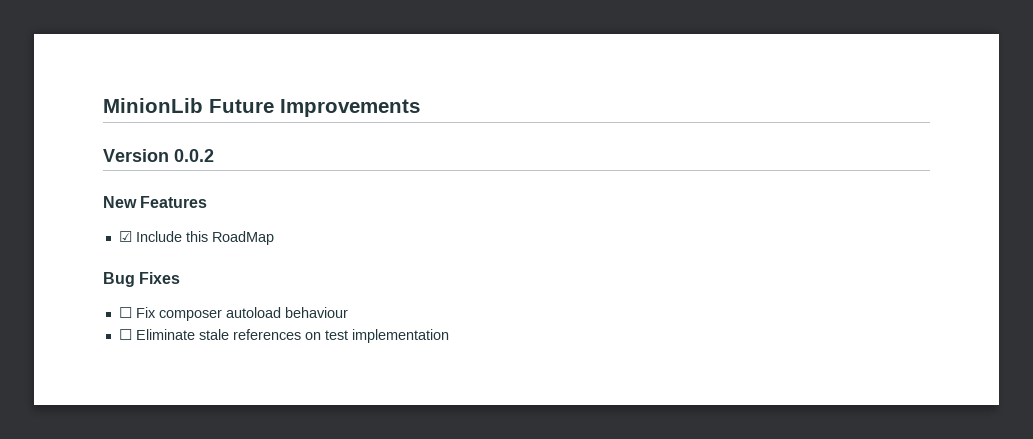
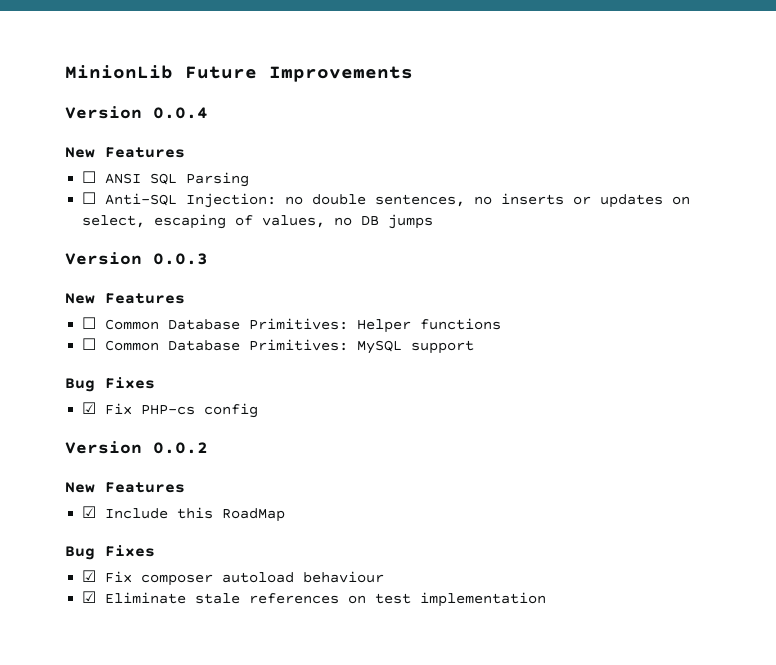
(420, 108) none -> [65,106,208,119] [65,147,185,158] [82,171,250,187] [82,192,691,208] [82,214,434,229] [65,252,208,265] [65,293,185,304] [82,317,502,333] [82,338,475,354] [65,377,155,392] [82,402,259,418] // Version 0.0.4 // New Features // ☐ ANSI SQL Parsing // ☐ Anti-SQL Injection: no double sentences, no inserts or updates on select, escaping of values, no DB jumps // Version 0.0.3 // New Features // ☐ Common Database Primitives: Helper functions // ☐ Common Database Primitives: MySQL support // Bug Fixes // ☑ Fix PHP-cs config
[118,307,132,318] ☐ -> [82,570,97,582] ☑
[118,329,132,340] ☐ -> [82,591,97,603] ☑

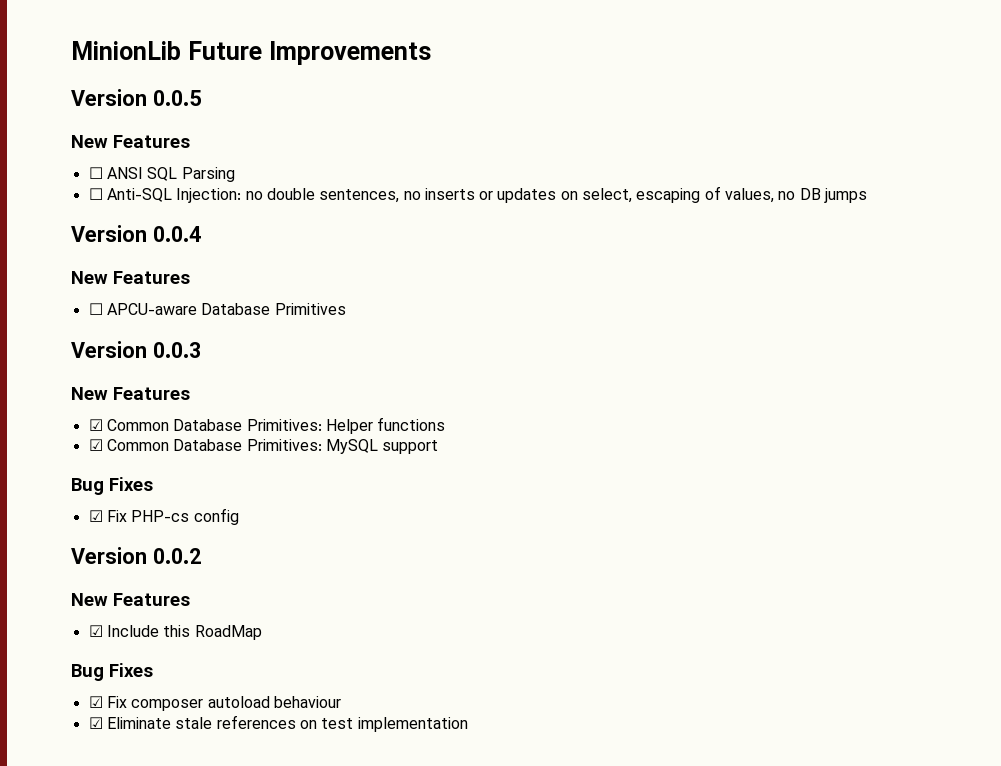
[153,107,208,119] 0.0.4 -> [152,90,202,106] 0.0.5
(434, 221) none -> [71,225,201,242] [71,271,190,284] [88,303,346,315] // Version 0.0.4 // New Features // ☐ APCU-aware Database Primitives
[82,317,97,329] ☐ -> [88,419,103,431] ☑
[82,338,97,350] ☐ -> [88,439,103,451] ☑

